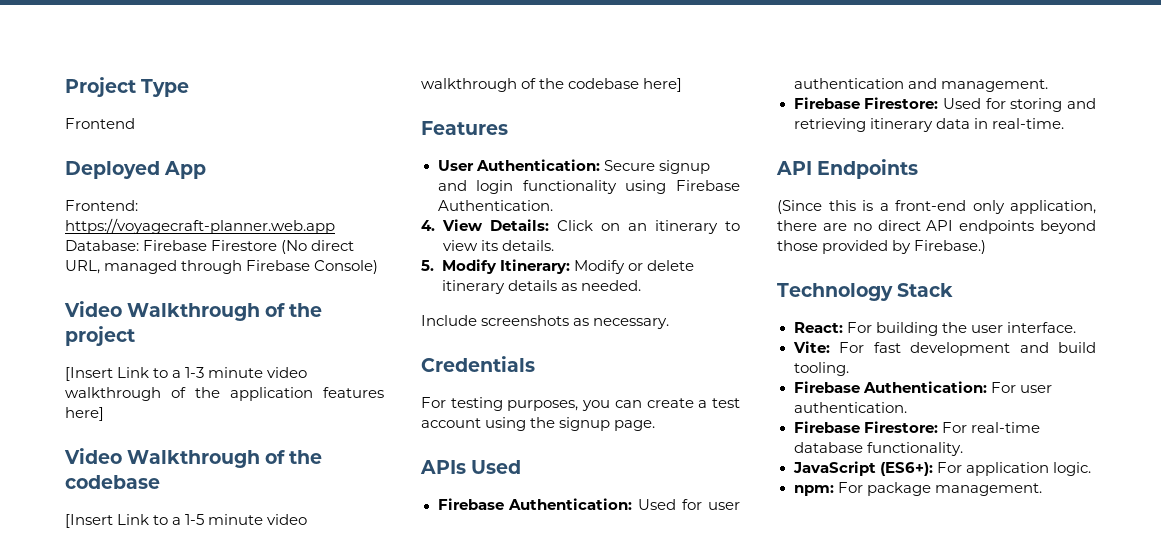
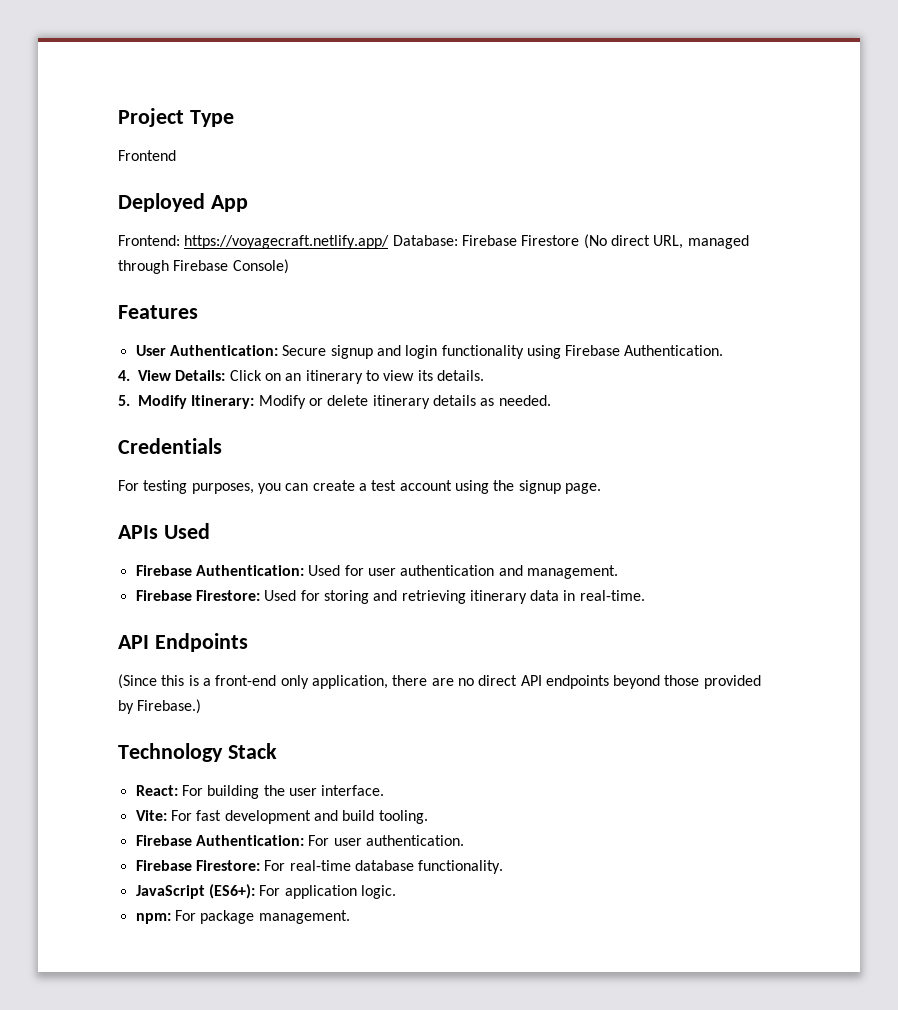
[65,218,335,234] https://voyagecraft-planner.web.app -> [184,235,390,249] https://voyagecraft.netlify.app/
[64,301,323,321] [65,326,135,346] [65,367,308,381] [65,387,384,401] [65,407,104,421] [64,448,323,468] [65,475,160,489] [65,514,308,528] [421,78,683,92] // Video Walkthrough of the project // [Insert Link to a 1-3 minute video walkthrough of the application features here] // Video Walkthrough of the codebase // [Insert Link to a 1-5 minute video walkthrough of the codebase here] -> (289, 266) none
[421,315,670,329] // Include screenshots as necessary. -> (551, 400) none

